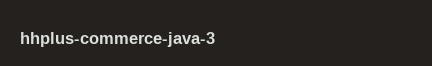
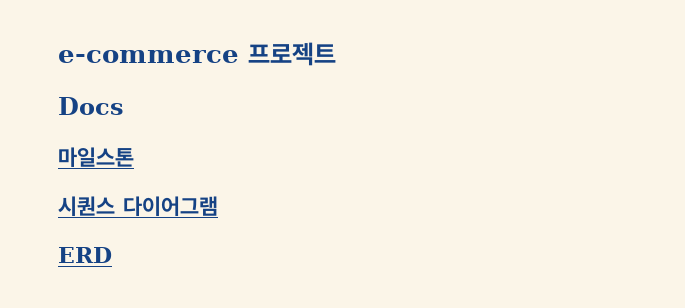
[20,32,215,47] hhplus-commerce-java-3 -> [58,42,336,66] [58,97,124,115] [58,147,134,167] [58,196,218,217] [58,247,112,263] e-commerce 프로젝트 // Docs // 마일스톤 // 시퀀스 다이어그램 // ERD

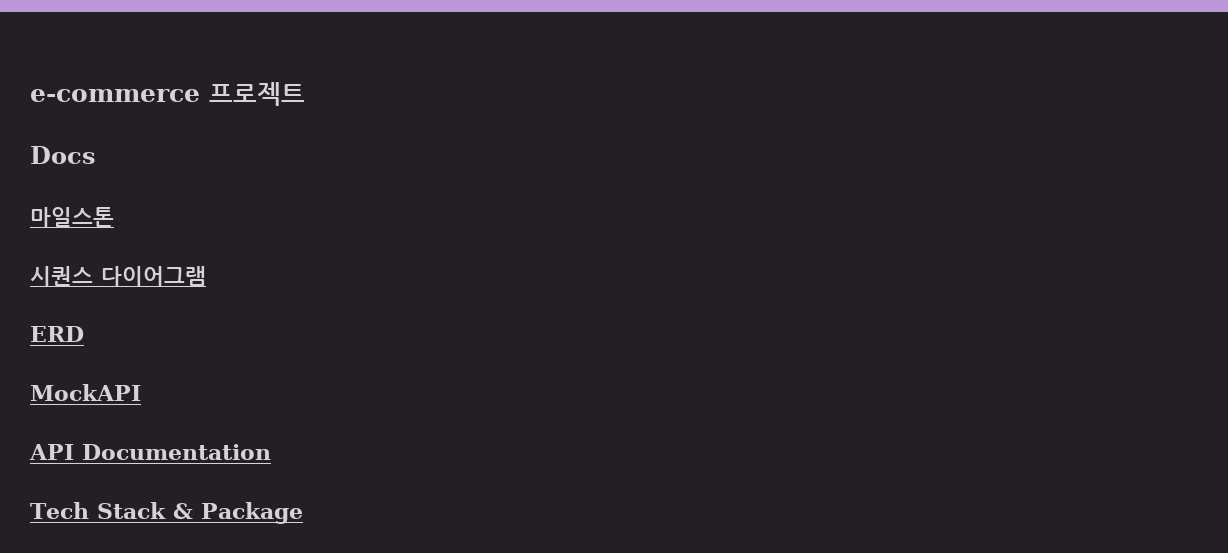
(112, 255) none -> [30,384,141,401] [29,444,271,460] [30,502,303,524] // MockAPI // API Documentation // Tech Stack & Package

